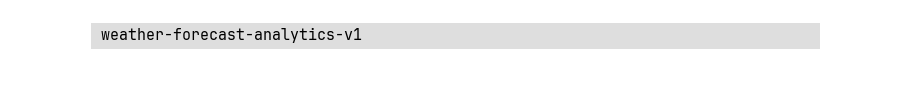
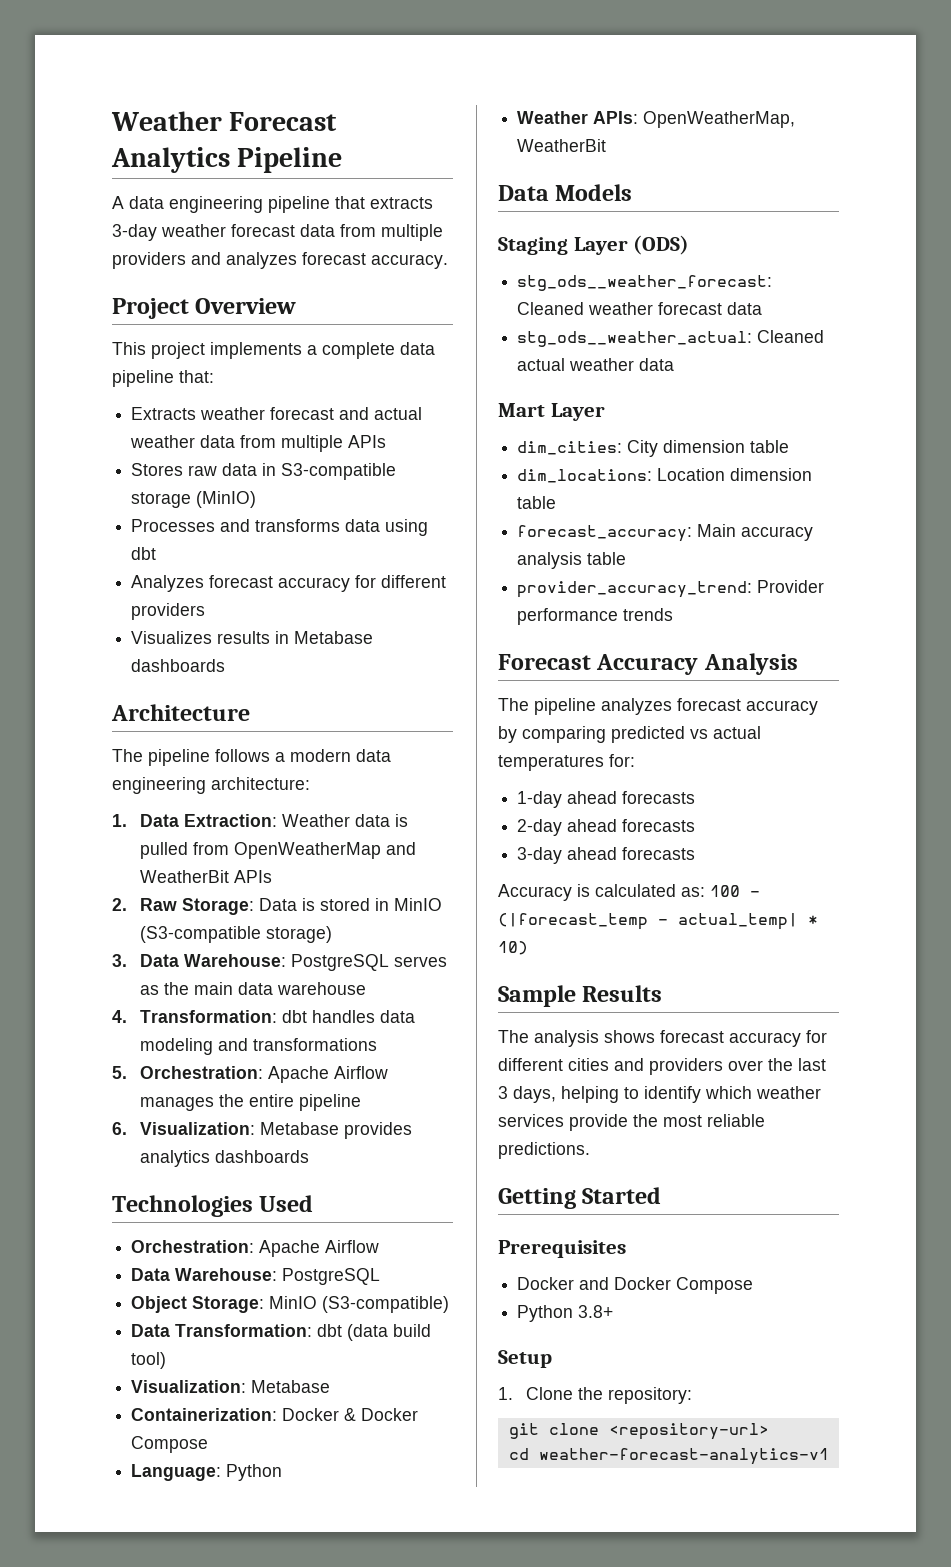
(101, 35) none -> [111,111,338,131] [111,147,343,173] [112,196,433,213] [112,224,443,241] [112,252,448,269] [112,298,297,319] [112,342,435,359] [112,370,214,387] [131,407,423,420] [130,435,387,452] [131,463,397,480] [131,491,257,508] [131,519,429,536] [131,547,157,560] [131,575,447,592] [131,603,206,620] [131,631,374,644] [131,659,226,672] [111,704,250,721] [112,749,391,766] [112,777,310,794] [112,814,408,827] [139,842,416,859] [139,870,272,883] [112,898,442,915] [139,926,332,943] [112,954,447,971] [139,982,366,995] [112,1010,415,1023] [139,1038,377,1055] [112,1066,388,1083] [139,1094,361,1111] [112,1122,412,1139] [139,1150,309,1167] [112,1195,314,1217] [131,1240,380,1257] [131,1268,381,1285] [131,1296,450,1313] [131,1324,432,1341] [131,1352,167,1369] [131,1380,331,1393] [131,1408,419,1421] [131,1436,209,1453] [131,1464,283,1481] [517,111,796,128] [517,139,607,152] [498,184,633,201] [498,235,690,255] [517,275,773,291] [517,302,763,315] [517,330,825,347] [517,358,675,371] [498,403,605,421] [517,440,790,457] [517,468,813,483] [517,496,557,509] [517,524,814,542] [517,552,627,569] [517,580,825,598] [517,608,674,625] [498,653,798,675] [498,698,818,715] [498,726,761,743] [498,754,635,771] [517,791,696,808] [517,819,696,836] [517,847,696,864] [498,884,760,901] [498,913,818,930] [498,941,528,955] [498,985,663,1007] [498,1030,827,1047] [498,1058,826,1075] [498,1086,821,1103] [498,1114,765,1131] [498,1142,590,1159] [498,1187,662,1209] [498,1240,626,1258] [517,1277,754,1294] [517,1305,614,1322] [498,1350,552,1368] [498,1387,692,1404] [508,1423,769,1440] [508,1448,529,1460] Weather Forecast Analytics Pipeline // A data engineering pipeline that extracts 3-day weather forecast data from multiple providers and analyzes forecast accuracy. // Project Overview // This project implements a complete data pipeline that: // Extracts weather forecast and actual weather data from multiple APIs // Stores raw data in S3-compatible storage (MinIO) // Processes and transforms data using dbt // Analyzes forecast accuracy for different providers // Visualizes results in Metabase dashboards // Architecture // The pipeline follows a modern data engineering architecture: // 1. Data Extraction: Weather data is pulled from OpenWeatherMap and WeatherBit APIs // 2. Raw Storage: Data is stored in MinIO (S3-compatible storage) // 3. Data Warehouse: PostgreSQL serves as the main data warehouse // 4. Transformation: dbt handles data modeling and transformations // 5. Orchestration: Apache Airflow manages the entire pipeline // 6. Visualization: Metabase provides analytics dashboards // Technologies Used // Orchestration: Apache Airflow // Data Warehouse: PostgreSQL // Object Storage: MinIO (S3-compatible) // Data Transformation: dbt (data build tool) // Visualization: Metabase // Containerization: Docker & Docker Compose // Language: Python // Weather APIs: OpenWeatherMap, WeatherBit // Data Models // Staging Layer (ODS) // stg_ods__weather_forecast: Cleaned weather forecast data // stg_ods__weather_actual: Cleaned actual weather data // Mart Layer // dim_cities: City dimension table // dim_locations: Location dimension table // forecast_accuracy: Main accuracy analysis table // provider_accuracy_trend: Provider performance trends // Forecast Accuracy Analysis // The pipeline analyzes forecast accuracy by comparing predicted vs actual temperatures for: // 1-day ahead forecasts // 2-day ahead forecasts // 3-day ahead forecasts // Accuracy is calculated as: 100 - (|forecast_temp - actual_temp| * 10) // Sample Results // The analysis shows forecast accuracy for different cities and providers over the last 3 days, helping to identify which weather services provide the most reliable predictions. // Getting Started // Prerequisites // Docker and Docker Compose // Python 3.8+ // Setup // 1. Clone the repository: // git clone <repository-url> // cd

